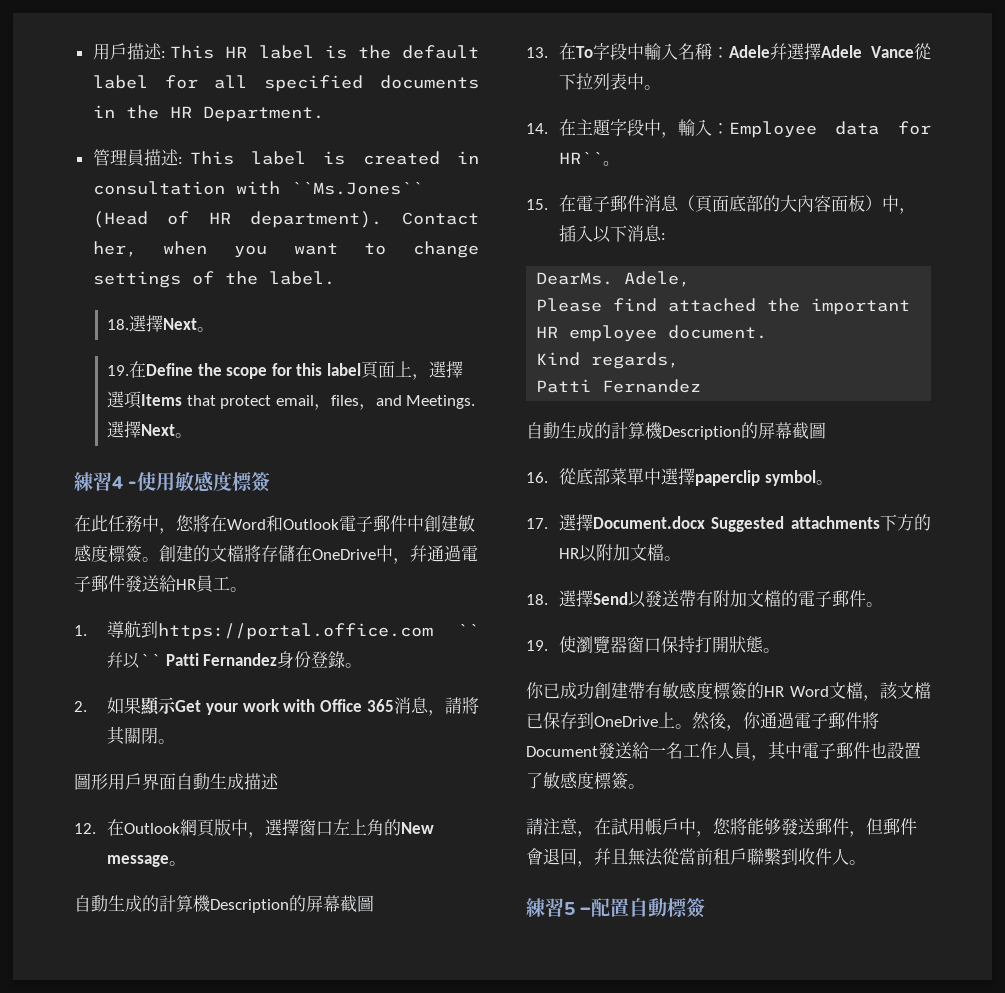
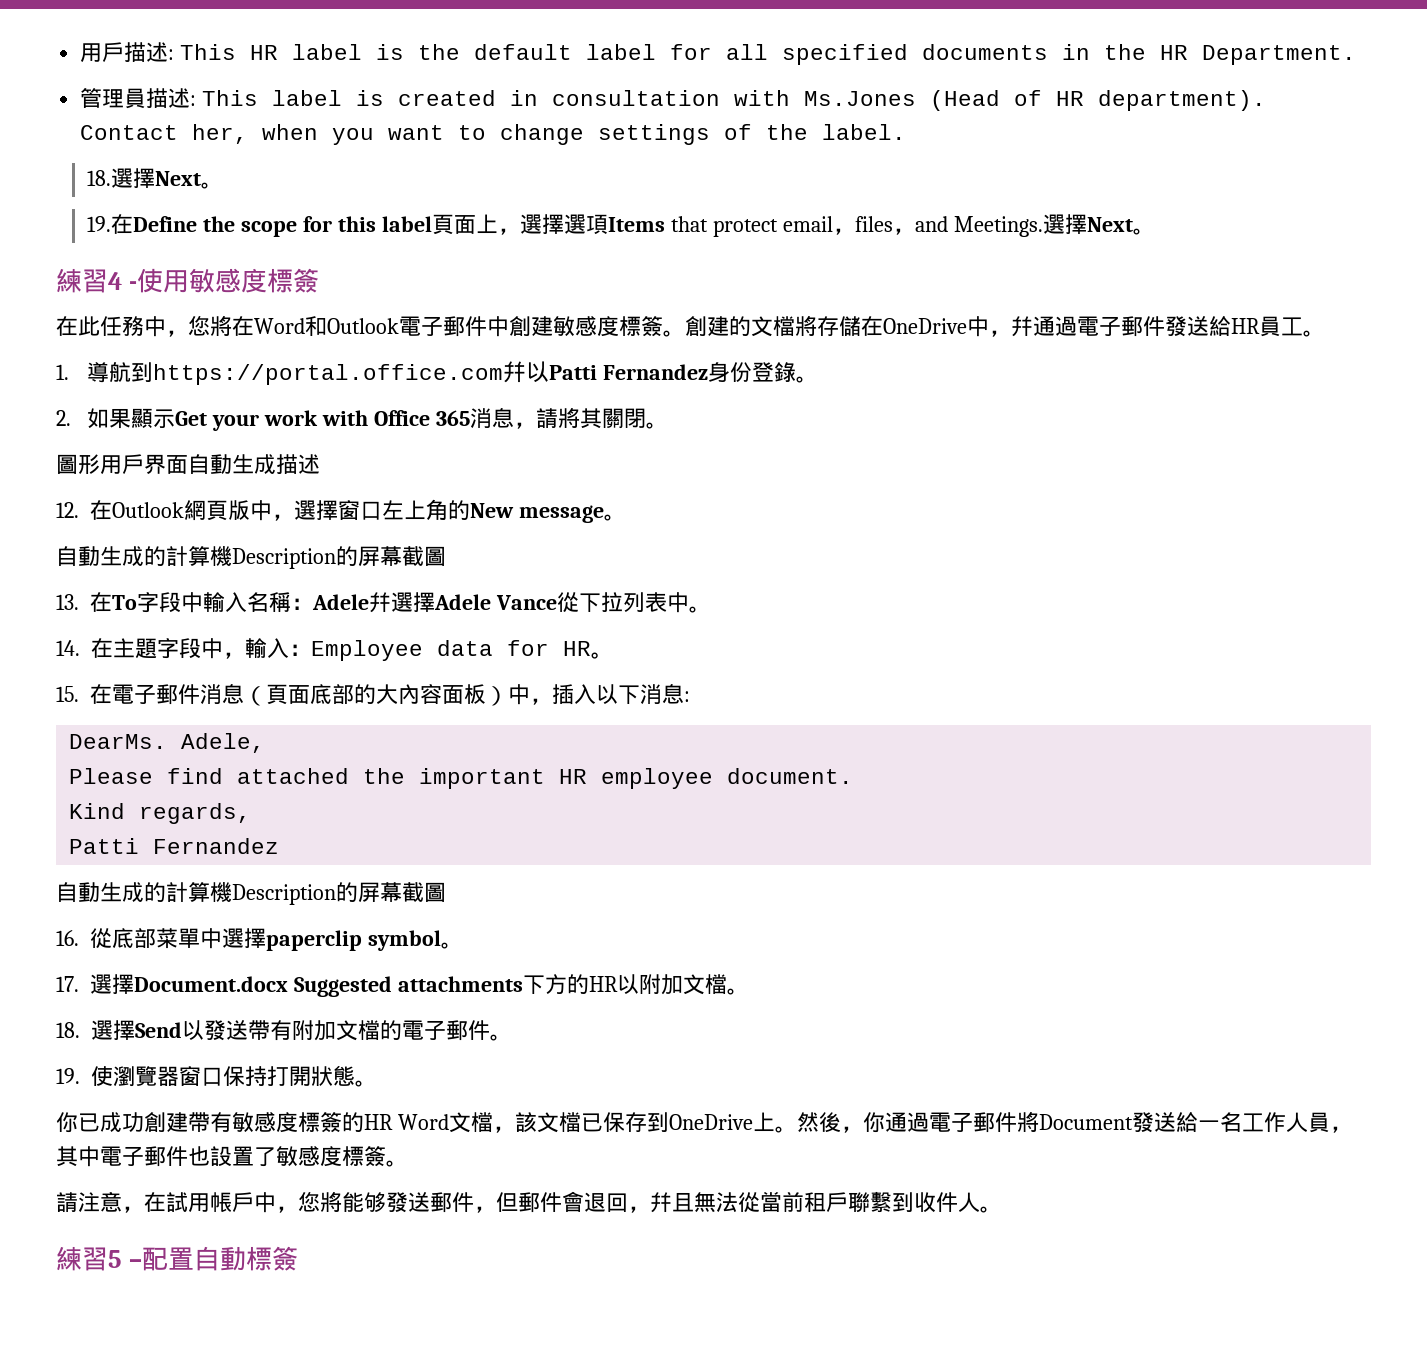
[290,182,423,195] ``Ms.Jones`` -> [804,91,917,106] Ms.Jones
[457,624,479,636] [106,652,161,669] ``幷以`` -> [503,361,550,383] 幷以
[558,152,603,164] HR`` -> [563,641,591,656] HR

